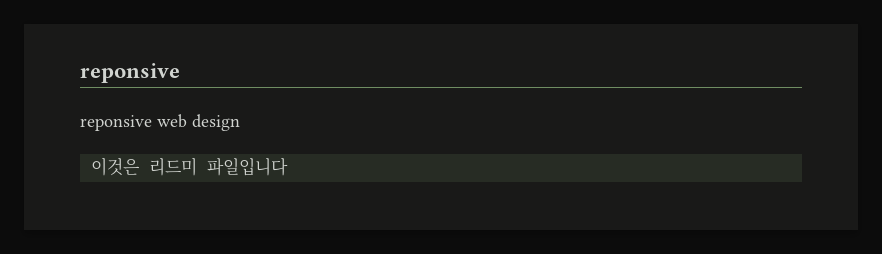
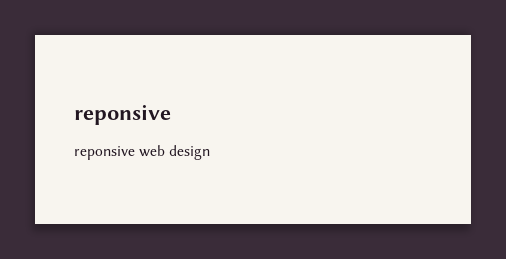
[90,157,288,176] // 이것은 리드미 파일입니다 -> (211, 152) none

